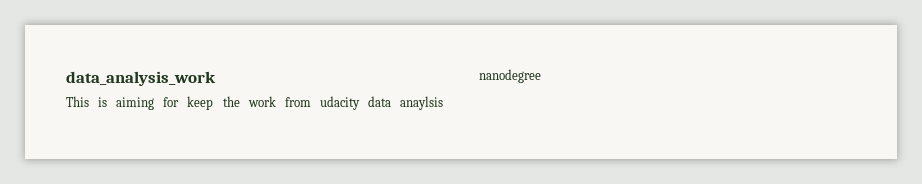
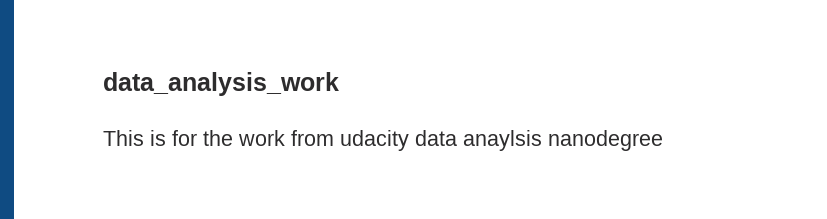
[116,96,214,110] aiming for keep -> [172,130,197,146] for

